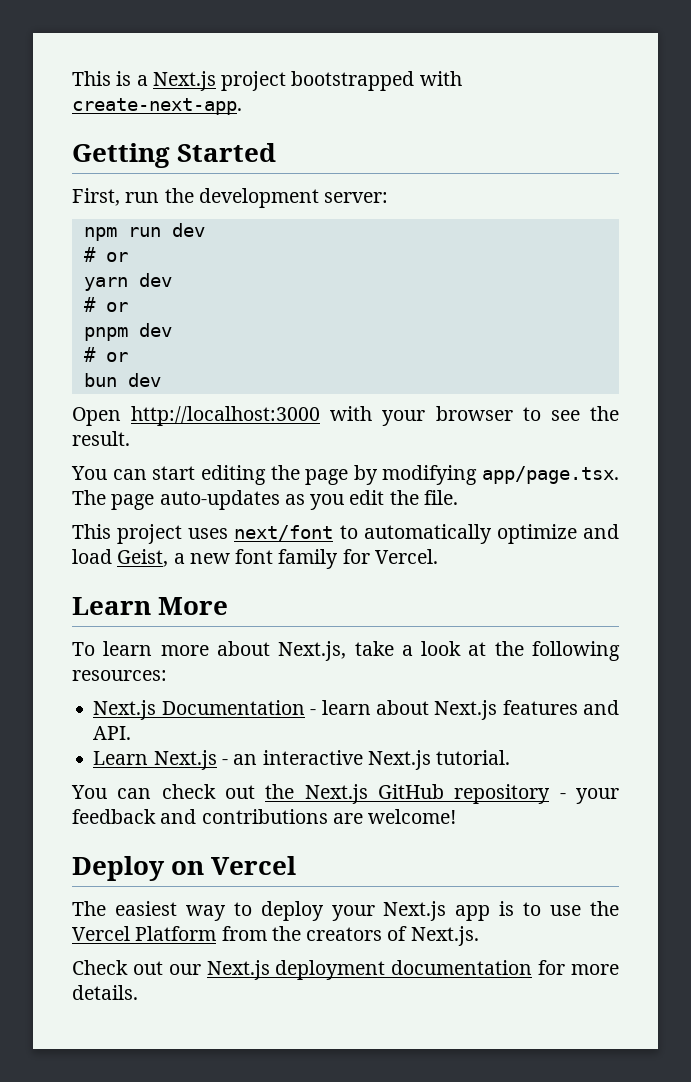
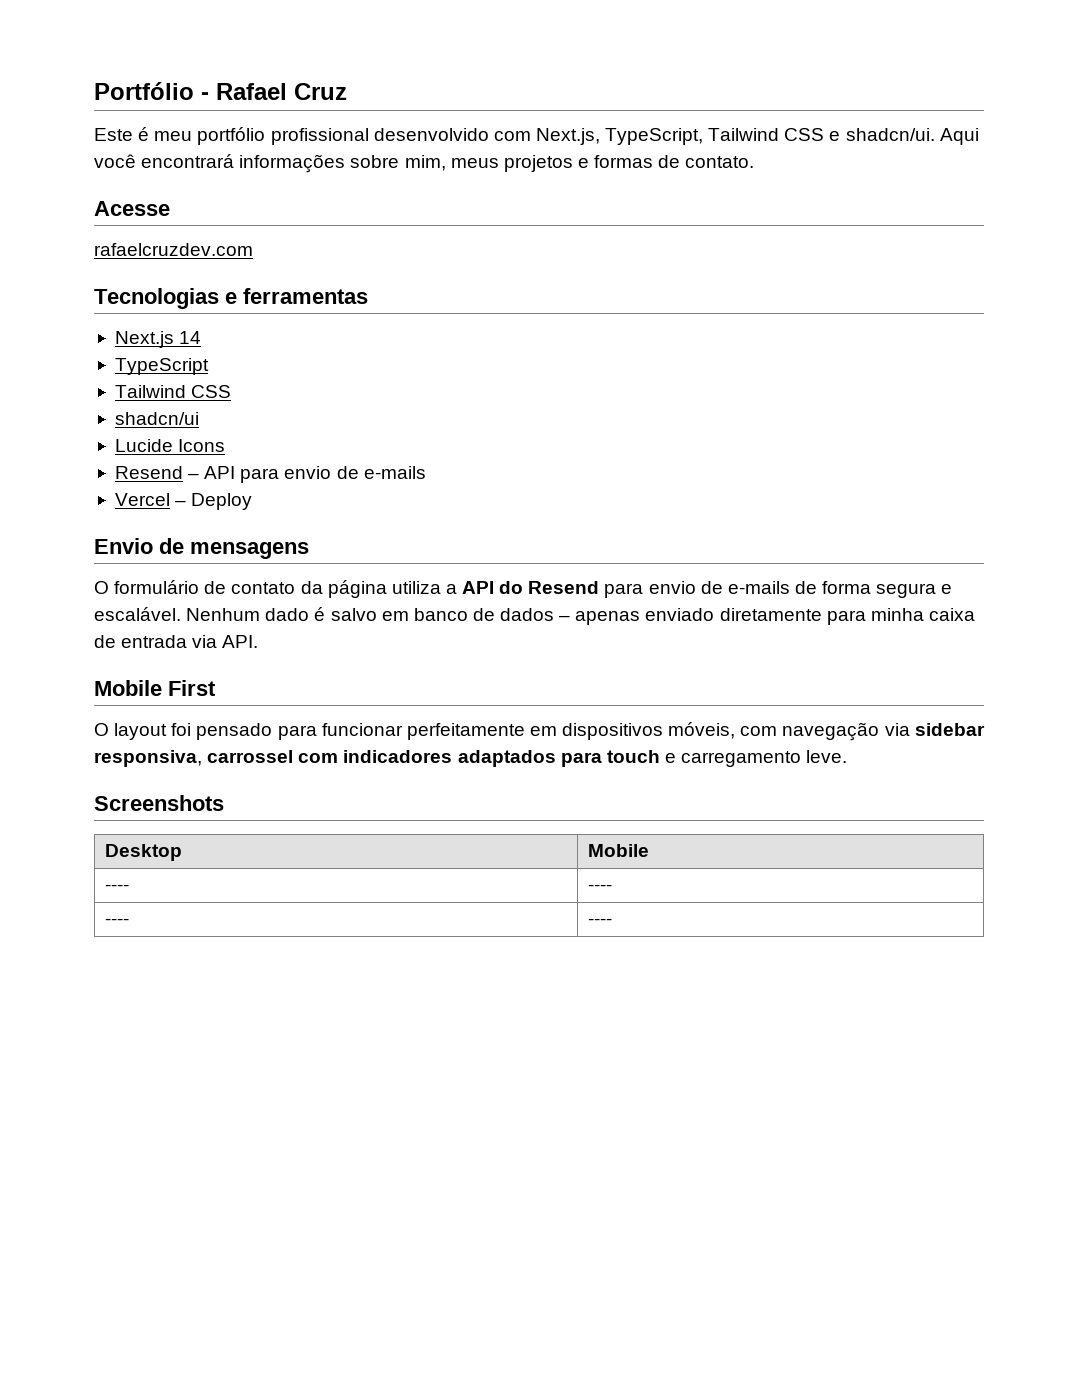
[72,71,462,91] [72,98,242,115] [72,143,277,168] [72,188,389,208] [83,223,205,241] [83,247,128,262] [83,273,172,291] [83,297,128,312] [83,323,172,341] [83,347,128,362] [83,373,161,387] [72,406,620,426] [72,431,130,446] [71,465,619,485] [72,490,458,510] [72,524,620,544] [72,549,438,569] [72,597,229,615] [72,641,621,661] [72,670,167,681] [93,700,619,720] [93,726,132,740] [93,750,511,770] [71,784,619,804] [72,809,457,824] [72,856,297,881] [72,901,620,921] [72,926,479,946] [72,960,619,980] [72,985,138,1000] This is a Next.js project bootstrapped with create-next-app. // Getting Started // First, run the development server: // npm run dev // # or // yarn dev // # or // pnpm dev // # or // bun dev // Open http://localhost:3000 with your browser to see the result. // You can start editing the page by modifying app/page.tsx. The page auto-updates as you edit the file. // This project uses next/font to automatically optimize and load Geist, a new font family for Vercel. // Learn More // To learn more about Next.js, take a look at the following resources: // Next.js Documentation - learn about Next.js features and API. // Learn Next.js - an interactive Next.js tutorial. // You can check out the Next.js GitHub repository - your feedback and contributions are welcome! // Deploy on Vercel // The easiest way to deploy your Next.js app is to use the Vercel Platform from the creators of Next.js. // Check out our Next.js deployment documentation for more details. -> [94,82,347,100] [94,127,979,145] [94,154,755,173] [94,201,170,216] [94,243,253,256] [94,288,368,309] [114,331,202,348] [114,358,209,375] [114,385,232,398] [114,412,199,425] [114,439,226,452] [114,466,426,483] [114,493,253,510] [94,538,309,559] [94,580,953,598] [94,607,975,625] [94,635,259,648] [94,680,216,696] [94,722,985,741] [94,750,848,767] [94,795,224,811] [104,844,182,861] [587,844,649,857] [104,884,129,891] [587,884,612,891] [104,918,129,925] [587,918,612,925] Portfólio - Rafael Cruz // Este é meu portfólio profissional desenvolvido com Next.js, TypeScript, Tailwind CSS e shadcn/ui. Aqui você encontrará informações sobre mim, meus projetos e formas de contato. // Acesse // rafaelcruzdev.com // Tecnologias e ferramentas // Next.js 14 // TypeScript // Tailwind CSS // shadcn/ui // Lucide Icons // Resend – API para envio de e-mails // Vercel – Deploy // Envio de mensagens // O formulário de contato da página utiliza a API do Resend para envio de e-mails de forma segura e escalável. Nenhum dado é salvo em banco de dados – apenas enviado diretamente para minha caixa de entrada via API. // Mobile First // O layout foi pensado para funcionar perfeitamente em dispositivos móveis, com navegação via sidebar responsiva, carrossel com indicadores adaptados para touch e carregamento leve. // Screenshots // Desktop | Mobile // ---- | ---- // ---- | ----

